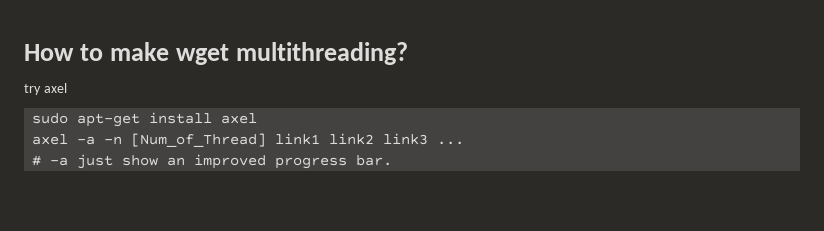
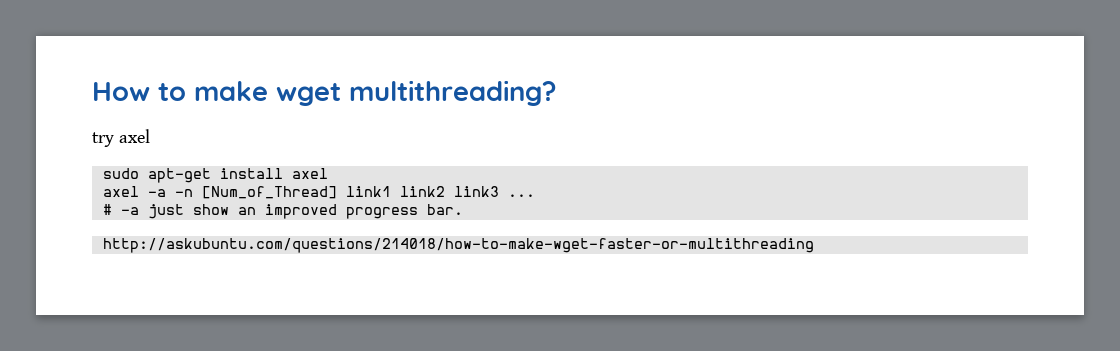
(393, 160) none -> [102,238,814,253] // http://askubuntu.com/questions/214018/how-to-make-wget-faster-or-multithreading

